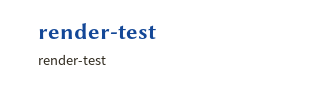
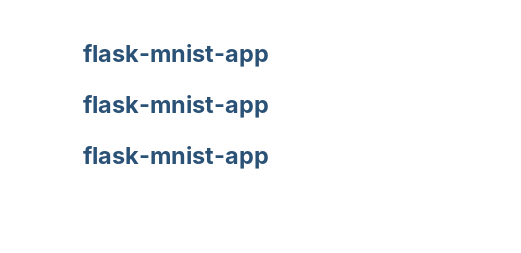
[38,23,156,39] [38,54,106,65] render-test // render-test -> [83,44,269,67] [83,95,269,118] [83,146,269,169] flask-mnist-app // flask-mnist-app // flask-mnist-app

